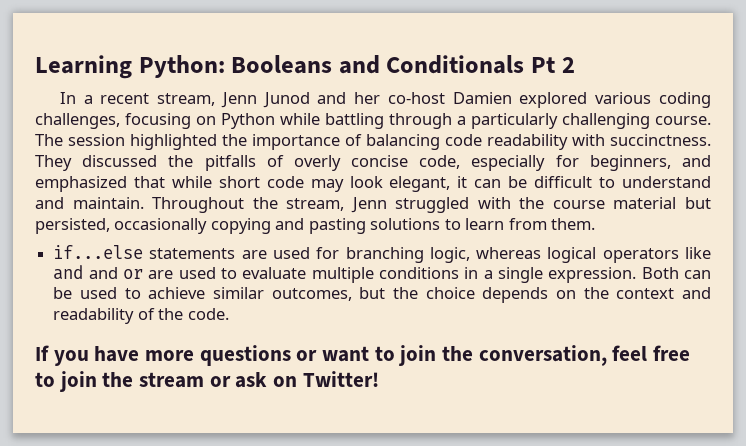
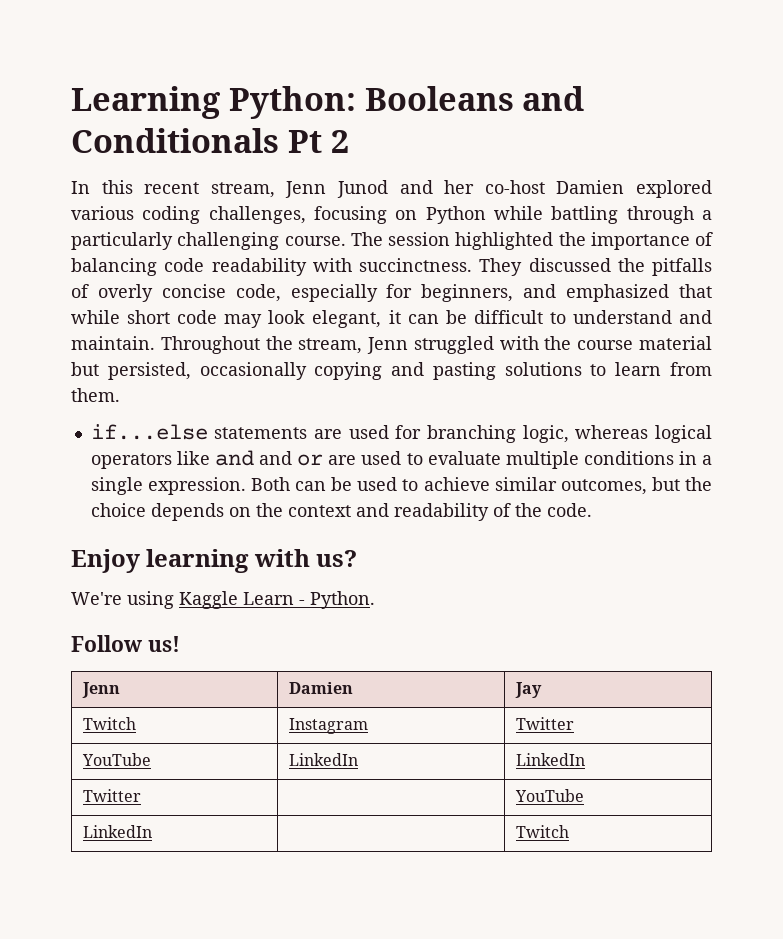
[83,95,93,104] a -> [101,180,133,194] this
[35,345,691,366] [35,371,379,392] If you have more questions or want to join the conversation, feel free to join the stream or ask on Twitter! -> [71,549,358,573] [71,591,375,609] [71,635,180,652] [82,682,121,698] [289,682,354,694] [515,682,543,698] [83,717,137,730] [289,718,369,734] [516,717,575,730] [82,753,152,766] [289,753,359,766] [516,753,586,766] [83,789,142,802] [515,789,585,802] [83,825,153,838] [516,825,570,838] Enjoy learning with us? // We're using Kaggle Learn - Python. // Follow us! // Jenn | Damien | Jay // Twitch | Instagram | Twitter // YouTube | LinkedIn | LinkedIn // Twitter | | YouTube // LinkedIn | | Twitch

